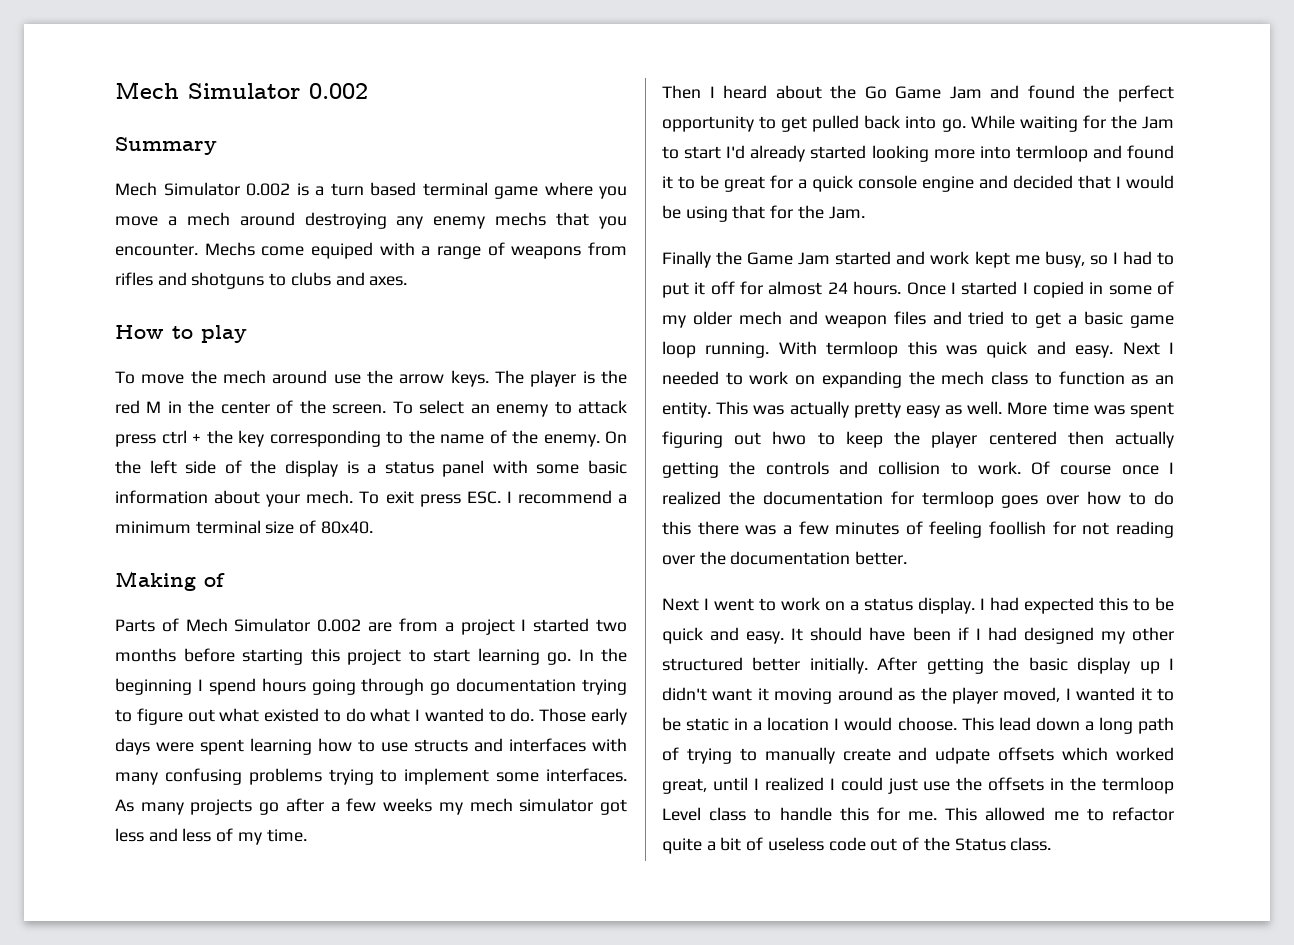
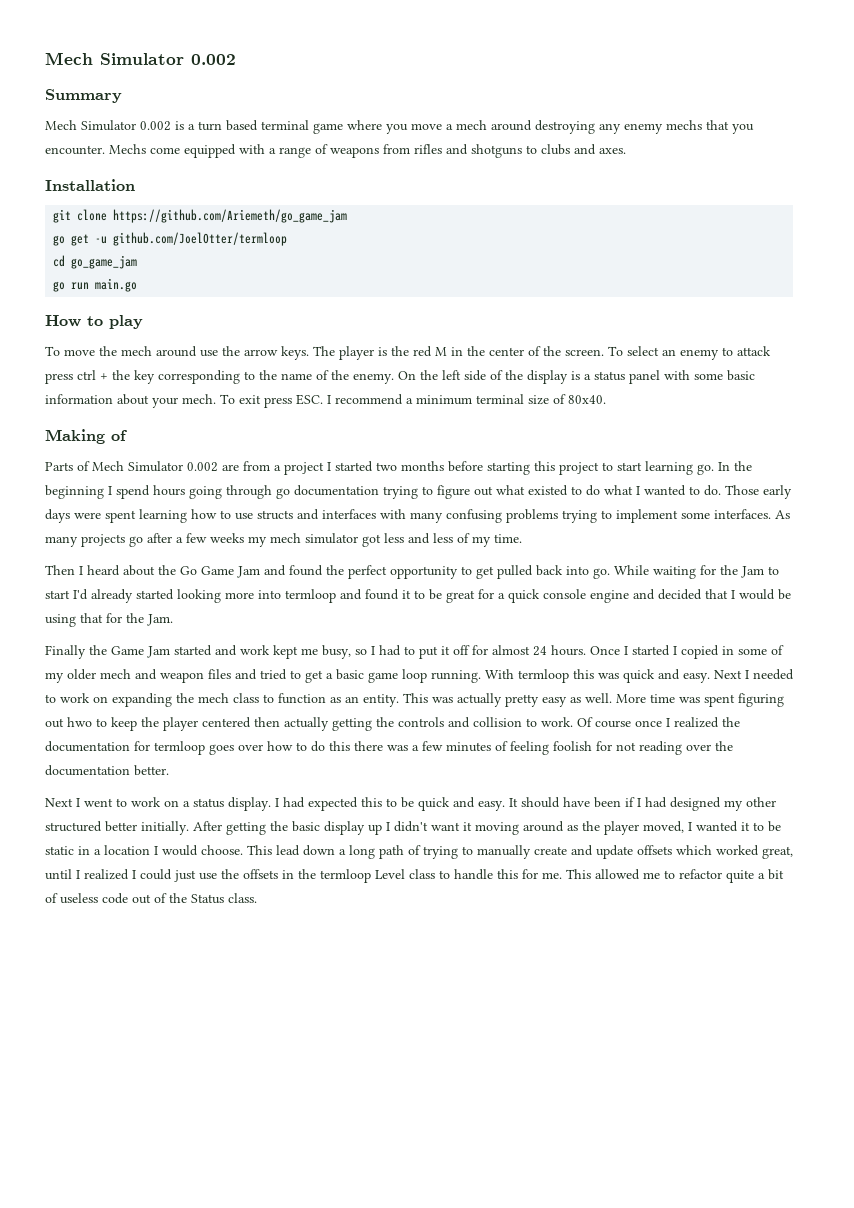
[311,242,373,259] equiped -> [184,144,236,158] equipped
(408, 281) none -> [45,179,135,191] [53,209,348,223] [53,232,288,246] [53,255,138,269] [53,278,138,292] // Installation // git clone https://github.com/Ariemeth/go_game_jam // go get -u github.com/JoelOtter/termloop // cd go_game_jam // go run main.go
[989,521,1047,535] foollish -> [553,741,592,751] foolish
[935,747,991,764] udpate -> [596,845,633,859] update

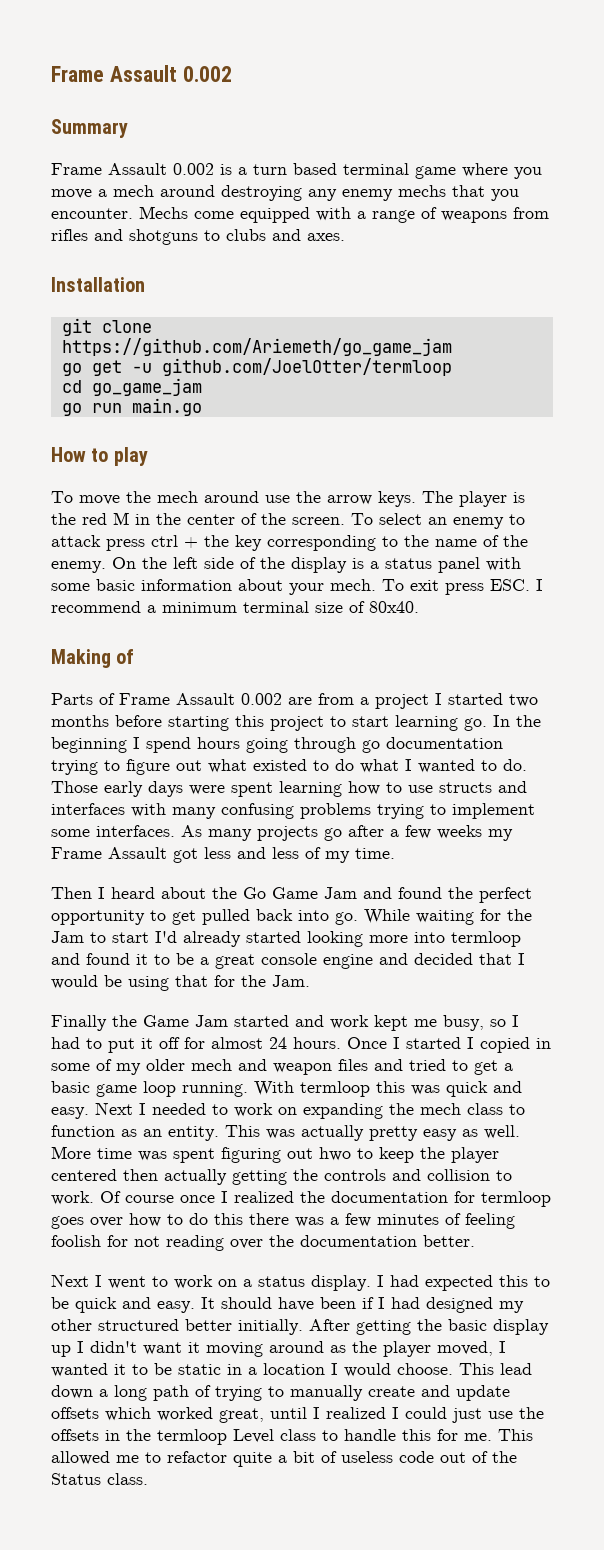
[45,52,184,65] Mech Simulator -> [51,65,177,82] Frame Assault
[45,120,136,131] Mech Simulator -> [51,163,167,175] Frame Assault
[92,461,183,472] Mech Simulator -> [119,693,235,705] Frame Assault
[270,533,358,544] mech simulator -> [51,847,167,859] Frame Assault
[446,589,540,603] great for a quick -> [200,954,255,969] a great

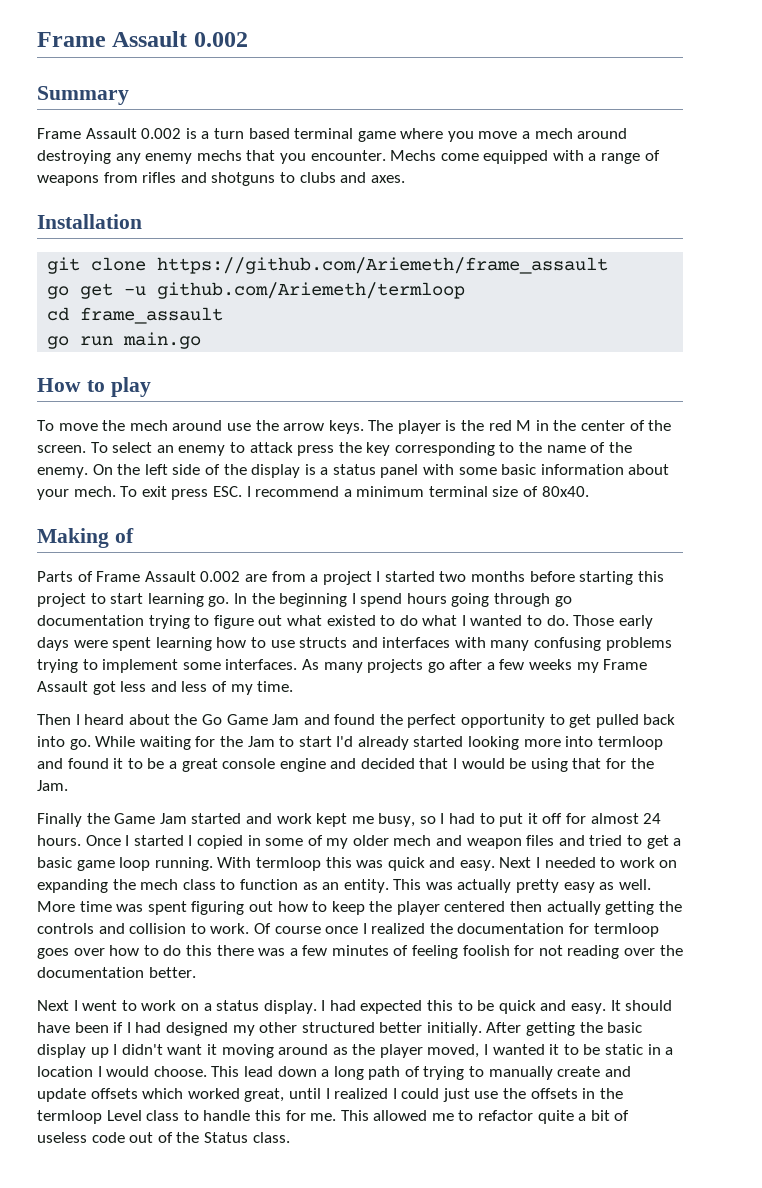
[61,338,452,356] https://github.com/Ariemeth/go_game_jam -> [157,257,609,274] https://github.com/Ariemeth/frame_assault
[161,358,452,376] github.com/JoelOtter/termloop -> [157,282,466,299] github.com/Ariemeth/termloop
[91,378,202,396] go_game_jam -> [80,307,224,324] frame_assault
[151,535,198,548] ctrl + -> (335, 450) none
[319,1147,351,1161] hwo -> [277,901,308,912] how

